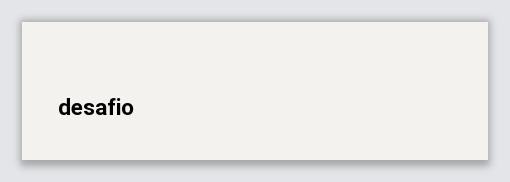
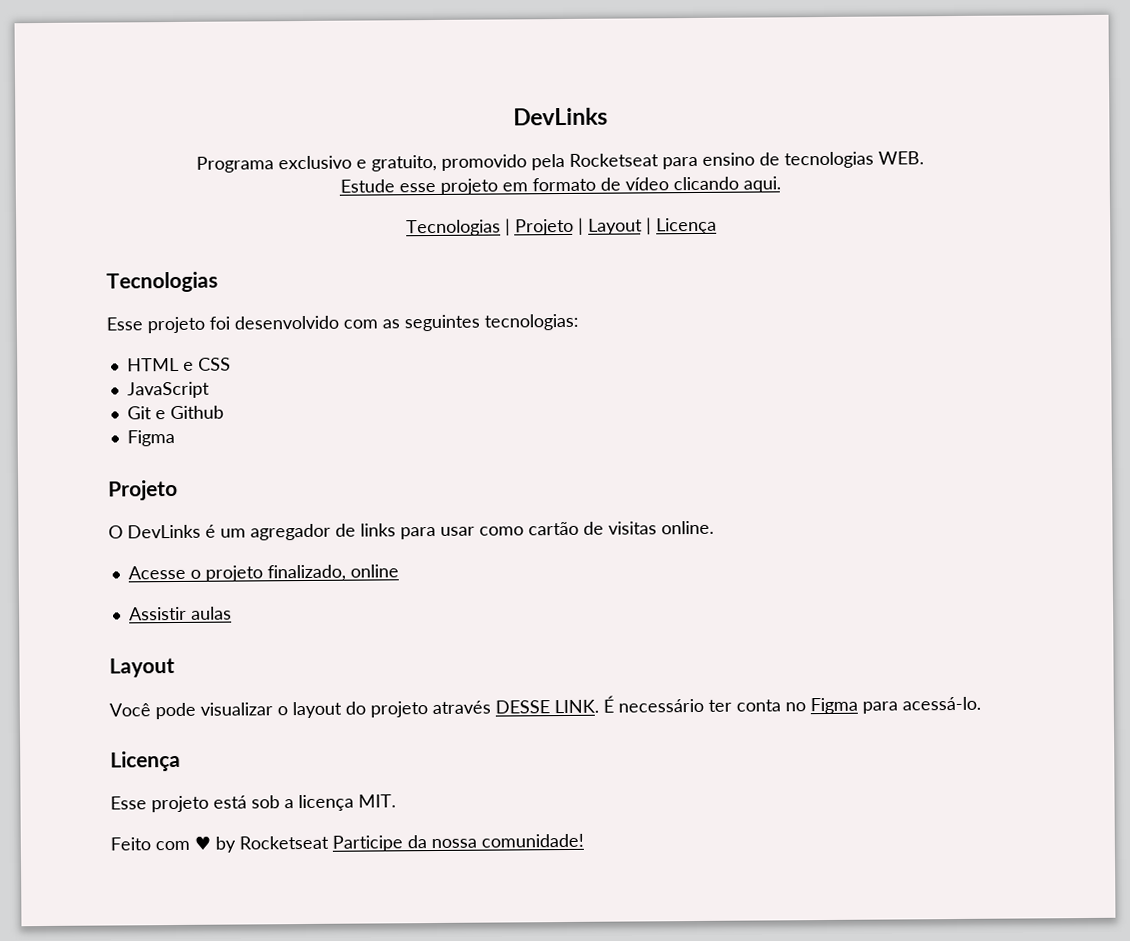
[58,98,134,115] desafio -> [512,107,608,126] [196,151,924,173] [339,176,781,195] [405,217,717,237] [106,271,218,293] [106,313,579,334] [126,357,231,372] [126,381,210,399] [126,405,224,420] [126,429,175,447] [108,479,178,501] [108,520,714,541] [127,564,399,582] [128,606,232,621] [109,658,175,678] [109,695,981,720] [110,750,181,772] [110,794,396,813] [110,833,584,853] DevLinks // Programa exclusivo e gratuito, promovido pela Rocketseat para ensino de tecnologias WEB. // Estude esse projeto em formato de vídeo clicando aqui. // Tecnologias | Projeto | Layout | Licença // Tecnologias // Esse projeto foi desenvolvido com as seguintes tecnologias: // HTML e CSS // JavaScript // Git e Github // Figma // Projeto // O DevLinks é um agregador de links para usar como cartão de visitas online. // Acesse o projeto finalizado, online // Assistir aulas // Layout // Você pode visualizar o layout do projeto através DESSE LINK. É necessário ter conta no Figma para acessá-lo. // Licença // Esse projeto está sob a licença MIT. // Feito com ♥ by Rocketseat Participe da nossa comunidade!

